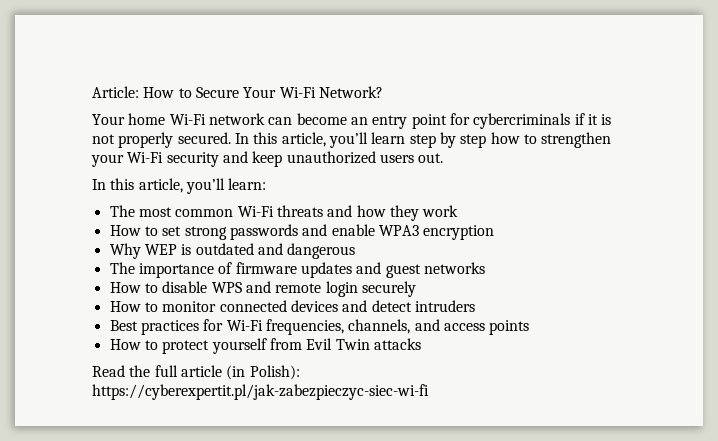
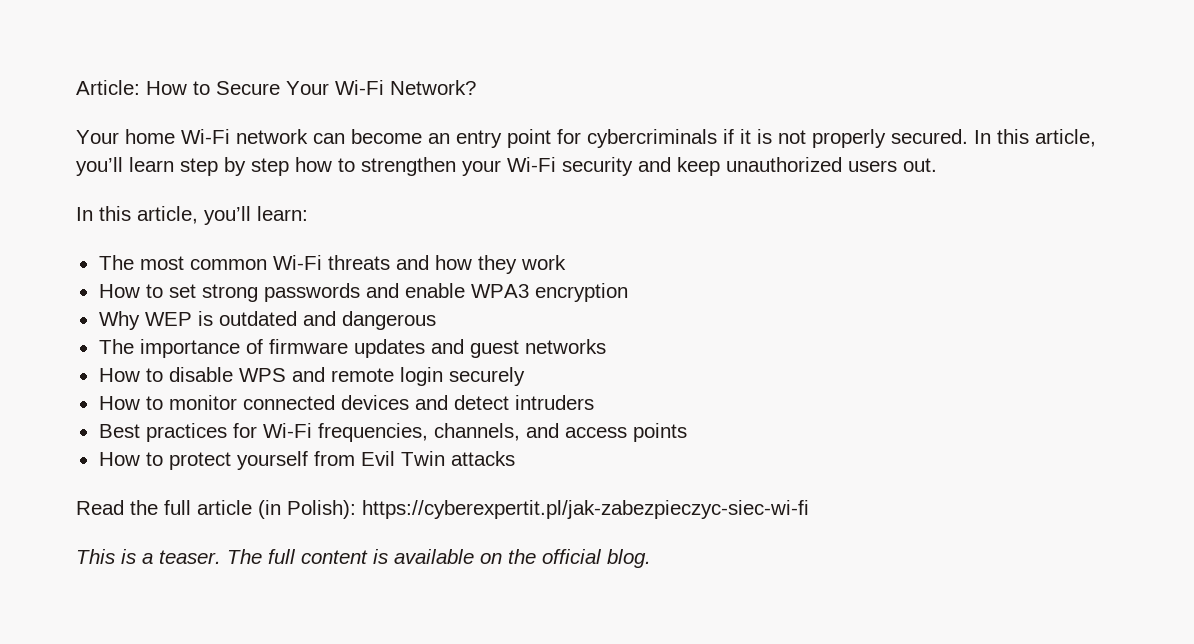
(429, 392) none -> [76,549,651,568] // This is a teaser. The full content is available on the official blog.

